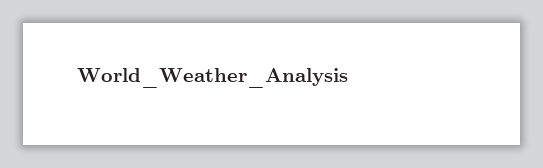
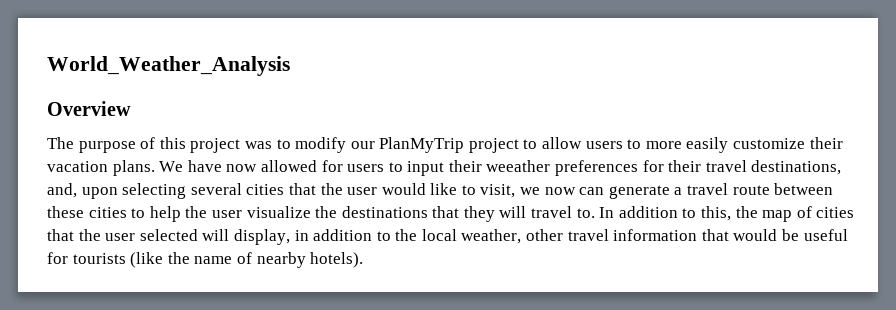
(348, 78) none -> [47,101,131,116] [47,137,843,153] [47,160,842,176] [47,183,834,199] [47,206,855,222] [47,229,848,245] [47,252,364,268] // Overview // The purpose of this project was to modify our PlanMyTrip project to allow users to more easily customize their vacation plans. We have now allowed for users to input their weeather preferences for their travel destinations, and, upon selecting several cities that the user would like to visit, we now can generate a travel route between these cities to help the user visualize the destinations that they will travel to. In addition to this, the map of cities that the user selected will display, in addition to the local weather, other travel information that would be useful for tourists (like the name of nearby hotels).

